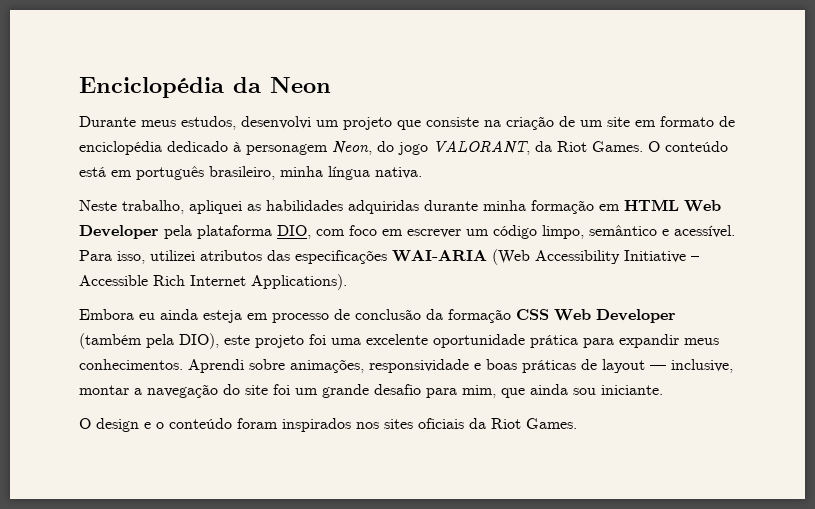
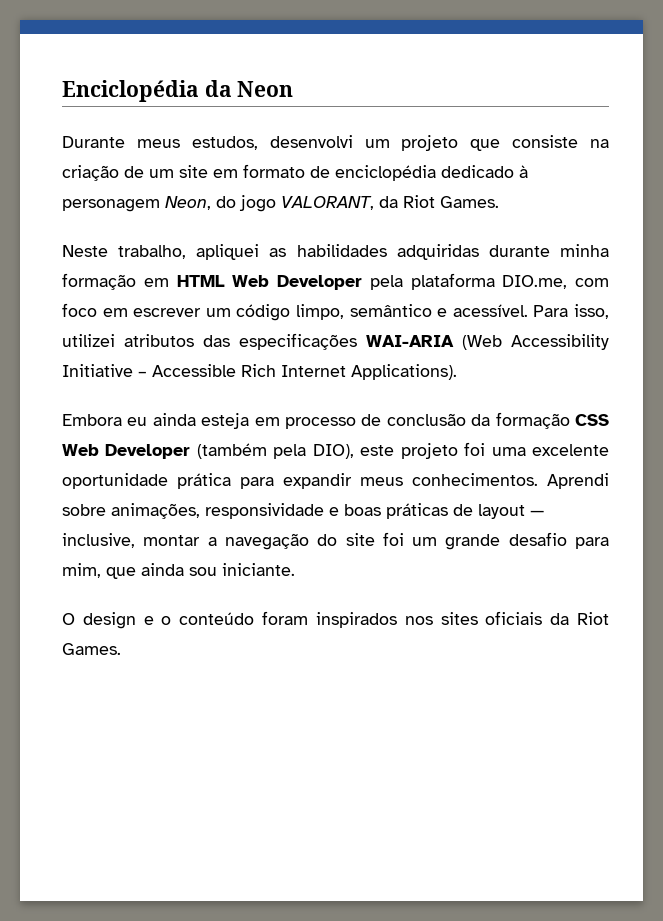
[648,141,728,152] [79,166,422,180] O conteúdo está em português brasileiro, minha língua nativa. -> (499, 202) none
[277,225,311,239] DIO, -> [502,275,568,289] DIO.me,

